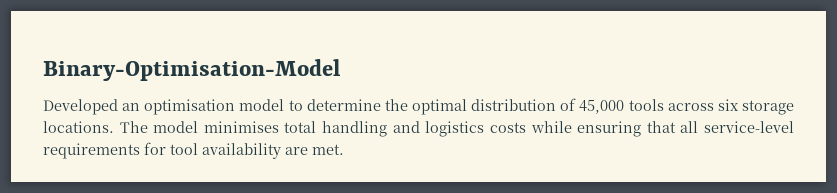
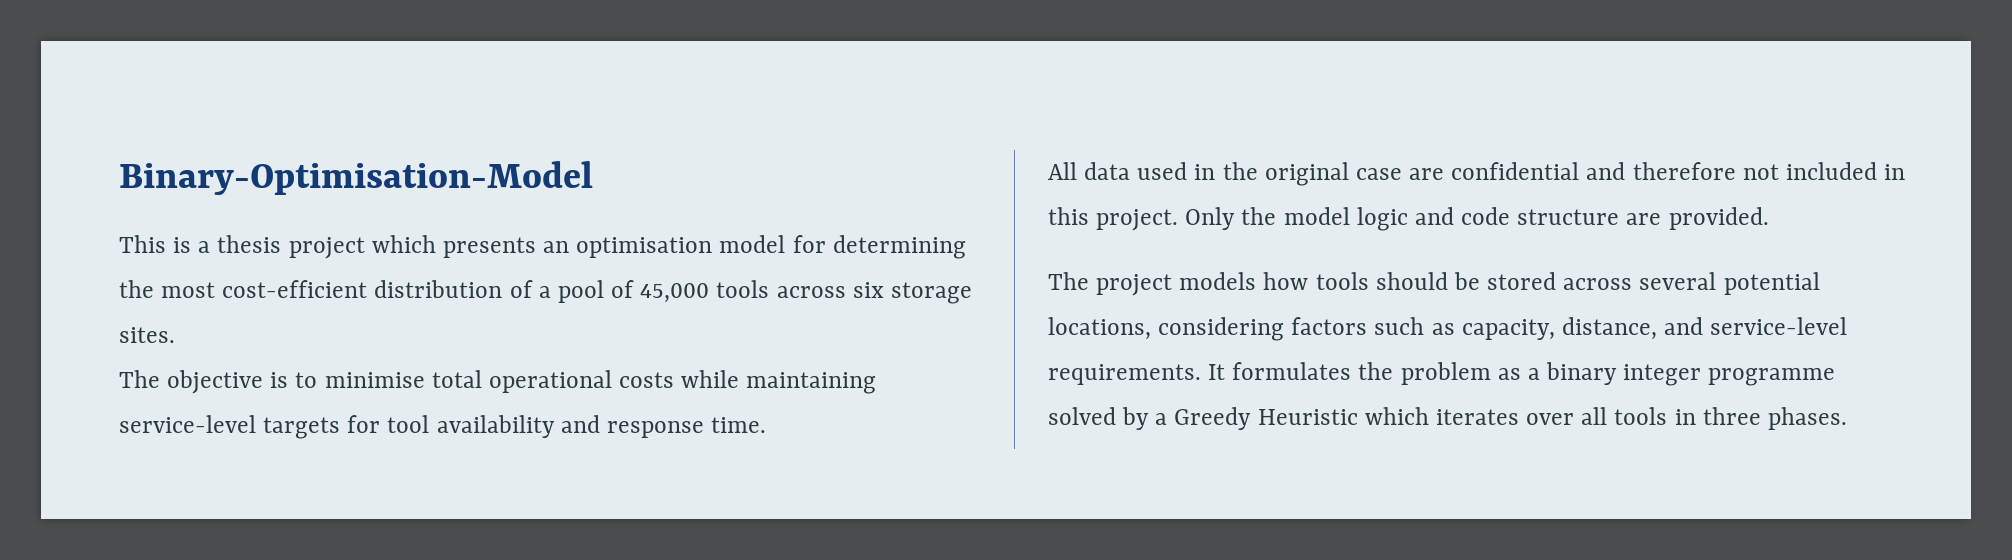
[43,99,557,115] Developed an optimisation model to determine the optimal distribution -> [119,235,966,259] [119,280,604,303] This is a thesis project which presents an optimisation model for determining the most cost-efficient distribution of a pool
[43,121,795,137] [43,142,344,159] locations. The model minimises total handling and logistics costs while ensuring that all service-level requirements for tool availability are met. -> [119,327,175,343] [119,370,877,394] [119,415,767,439] [1048,162,1906,186] [1048,207,1769,231] [1048,272,1820,296] [1048,317,1848,341] [1048,362,1836,386] [1048,407,1847,430] sites. // The objective is to minimise total operational costs while maintaining service-level targets for tool availability and response time. // All data used in the original case are confidential and therefore not included in this project. Only the model logic and code structure are provided. // The project models how tools should be stored across several potential locations, considering factors such as capacity, distance, and service-level requirements. It formulates the problem as a binary integer programme solved by a Greedy Heuristic which iterates over all tools in three phases.

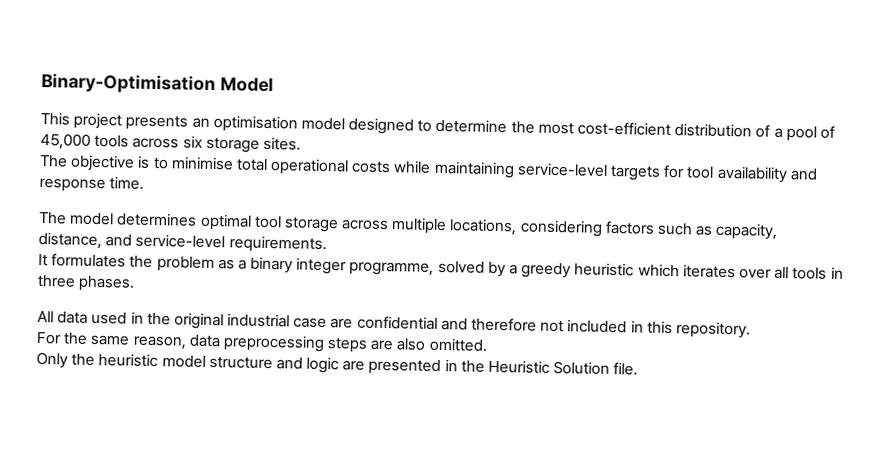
[119,161,593,195] Binary-Optimisation-Model -> [41,73,274,95] Binary-Optimisation Model
[173,235,436,259] is a thesis project which -> [73,112,123,130] project
[792,235,966,259] for determining -> [348,117,508,135] designed to determine
[1048,162,1906,186] [1048,207,1769,231] [1048,272,1820,296] All data used in the original case are confidential and therefore not included in this project. Only the model logic and code structure are provided. // The project models how tools should be stored across several potential -> [38,211,448,235] The model determines optimal tool storage across multiple
(1201, 374) none -> (327, 244) //
[1708,368,1836,386] programme -> [349,261,435,276] programme,
[1174,407,1358,430] Greedy Heuristic -> [521,262,635,279] greedy heuristic
(1847, 418) none -> [37,310,751,339] [36,331,488,353] [36,351,639,376] // All data used in the original industrial case are confidential and therefore not included in this repository. // For the same reason, data preprocessing steps are also omitted. // Only the heuristic model structure and logic are presented in the Heuristic Solution file.

